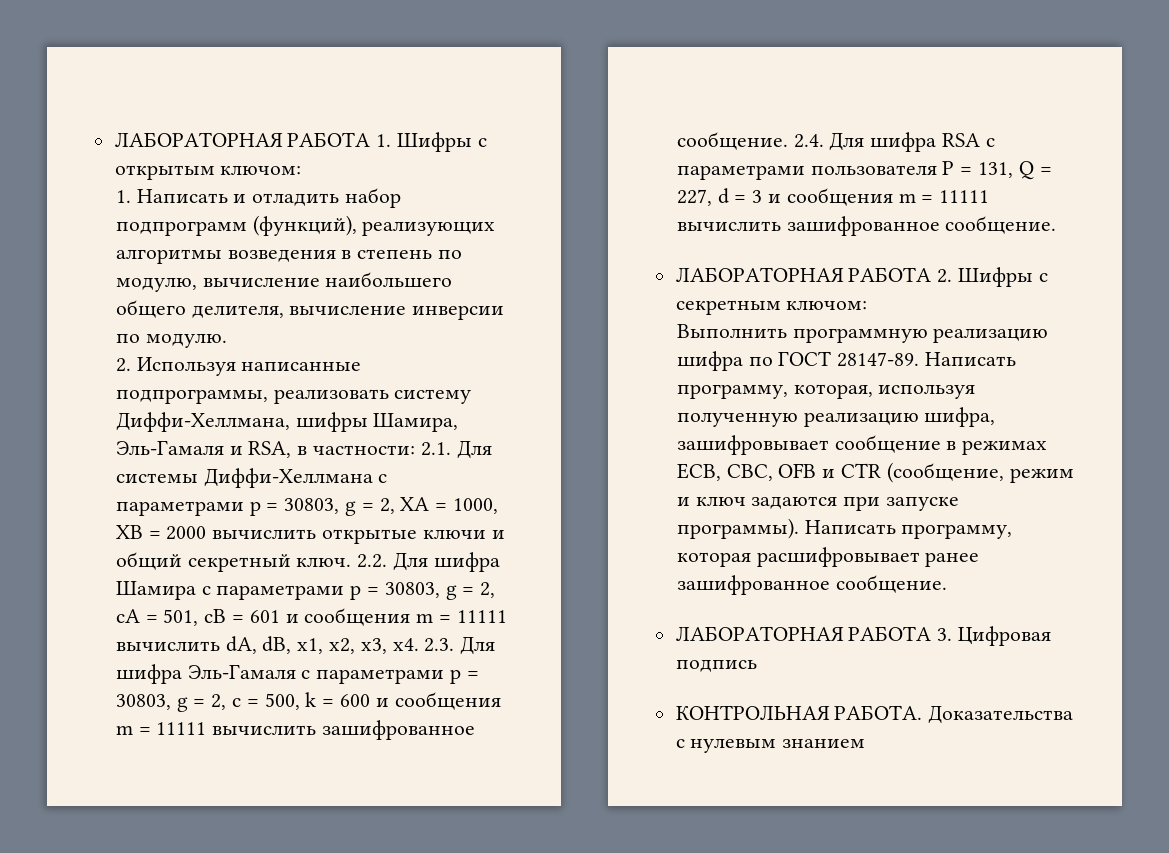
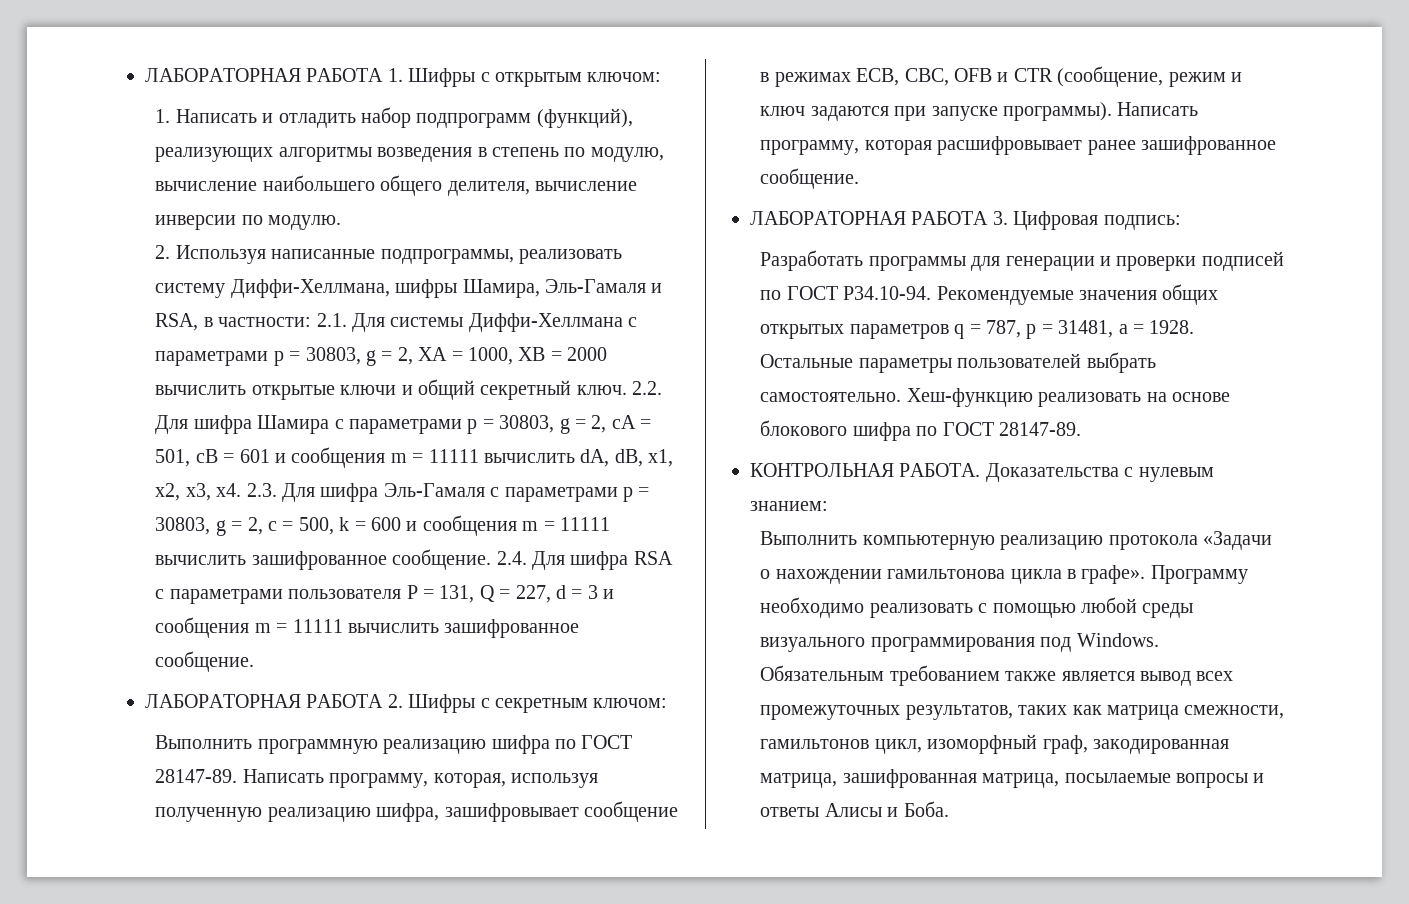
[675,659,757,672] подпись -> [1103,215,1181,230] [760,250,1284,271] [760,284,1219,305] [760,320,1195,339] [760,352,1156,373] [760,388,1230,407] [760,420,1081,441] подпись: // Разработать программы для генерации и проверки подписей по ГОСТ Р34.10-94. Рекомендуемые значения общих открытых параметров q = 787, p = 31481, a = 1928. Остальные параметры пользователей выбрать самостоятельно. Хеш-функцию реализовать на основе блокового шифра по ГОСТ 28147-89.
[782,739,866,748] знанием -> [750,501,828,511] [760,531,1272,550] [760,565,1248,584] [760,597,1194,618] [760,633,1159,652] [760,665,1234,686] [760,705,1285,720] [760,734,1229,754] [760,769,1265,788] [760,801,949,817] знанием: // Выполнить компьютерную реализацию протокола «Задачи о нахождении гамильтонова цикла в графе». Программу необходимо реализовать с помощью любой среды визуального программирования под Windows. Обязательным требованием также является вывод всех промежуточных результатов, таких как матрица смежности, гамильтонов цикл, изоморфный граф, закодированная матрица, зашифрованная матрица, посылаемые вопросы и ответы Алисы и Боба.

